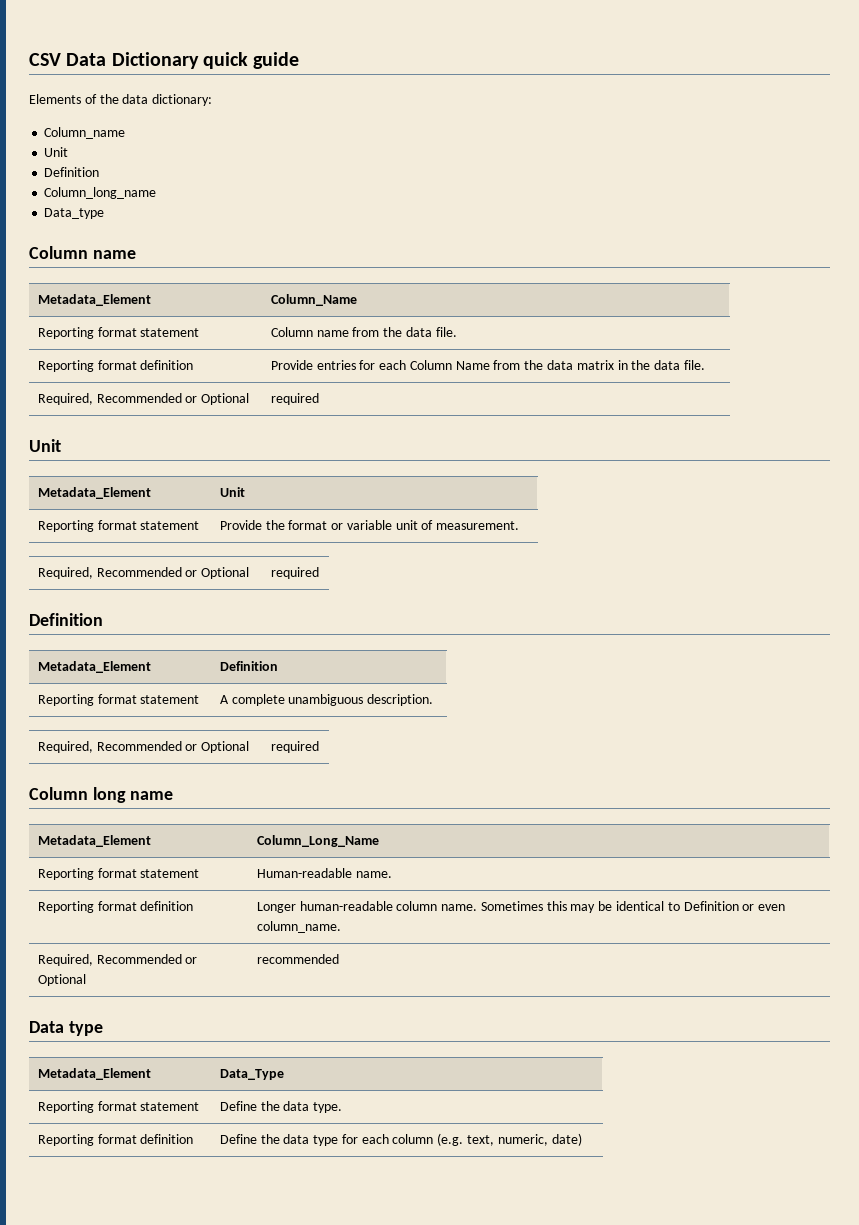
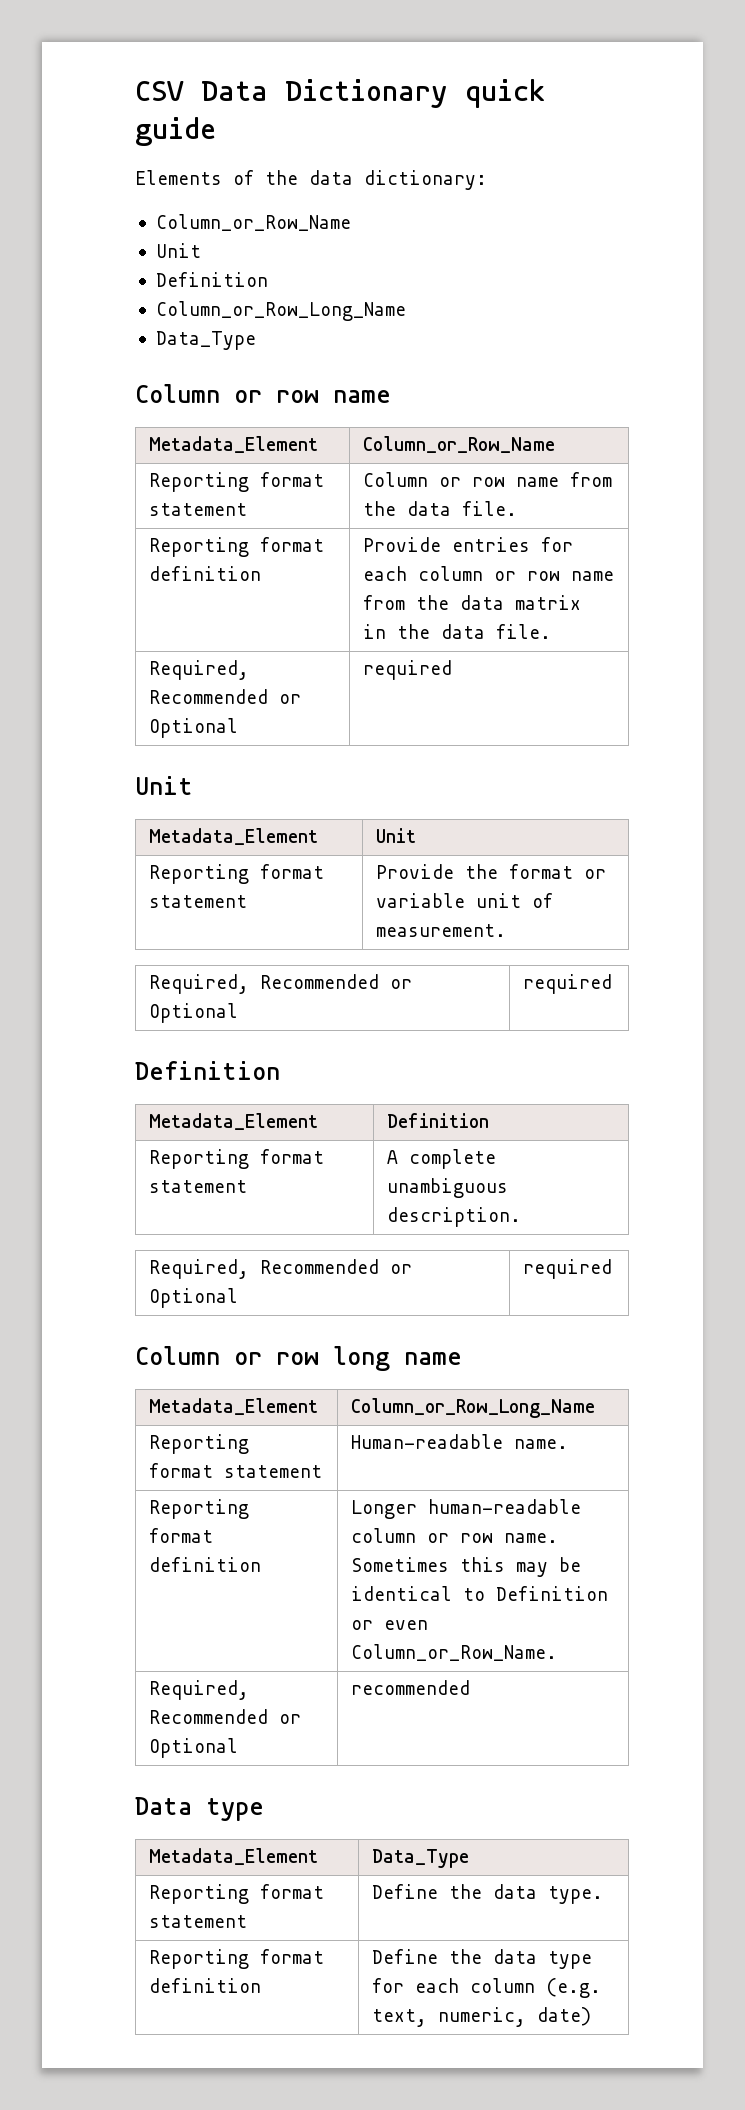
[44,127,126,139] Column_name -> [155,214,351,231] Column_or_Row_Name
[44,187,157,199] [44,208,105,219] [29,246,136,259] [37,294,151,306] [270,294,357,306] Column_long_name // Data_type // Column name // Metadata_Element | Column_Name -> [155,301,406,321] [155,331,256,350] [135,384,391,403] [149,436,319,453] [363,436,556,453] Column_or_Row_Long_Name // Data_Type // Column or row name // Metadata_Element | Column_or_Row_Name
(313, 332) none -> [439,477,506,487] or row
[409,360,490,370] Column Name -> [418,566,615,581] column or row name
(88, 793) none -> [234,1352,319,1365] or row
[256,835,379,847] Column_Long_Name -> [351,1398,596,1418] Column_or_Row_Long_Name
(438, 906) none -> [427,1533,494,1543] or row
[256,921,341,933] column_name. -> [351,1644,558,1661] Column_or_Row_Name.

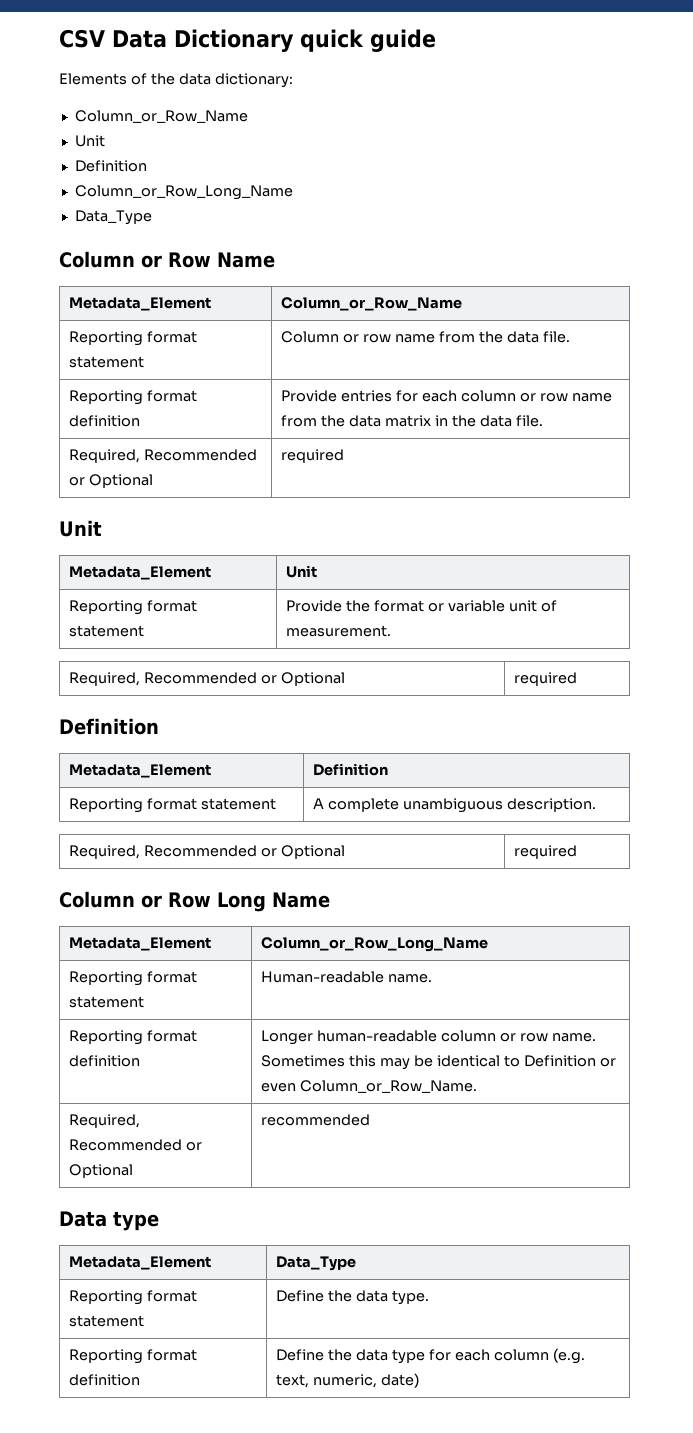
[276,390,391,403] row name -> [168,252,275,268] Row Name
[276,1346,462,1371] row long name -> [168,892,330,912] Row Long Name

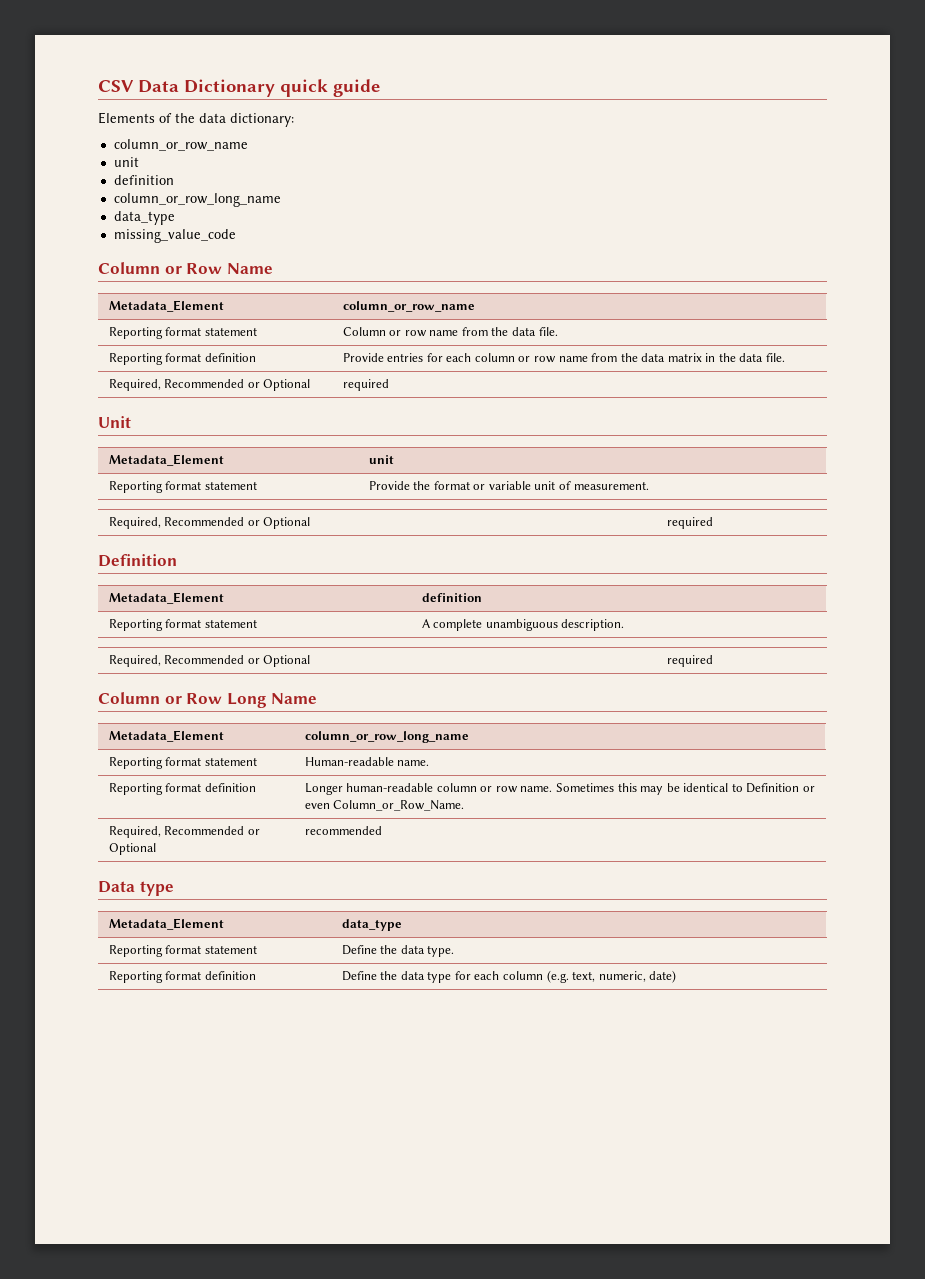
[74,110,248,123] [74,135,105,147] [74,160,147,172] [74,185,293,200] [74,210,152,225] Column_or_Row_Name // Unit // Definition // Column_or_Row_Long_Name // Data_Type -> [113,139,248,151] [113,157,139,167] [113,175,174,185] [113,193,281,207] [113,211,175,225] [113,229,236,243] column_or_row_name // unit // definition // column_or_row_long_name // data_type // missing_value_code
[281,297,463,311] Column_or_Row_Name -> [342,301,475,312] column_or_row_name
[286,565,318,578] Unit -> [368,455,394,464] unit
[313,763,389,776] Definition -> [421,593,482,602] definition
[261,937,489,952] Column_or_Row_Long_Name -> [304,731,469,743] column_or_row_long_name
[276,1256,357,1271] Data_Type -> [341,919,402,931] data_type

